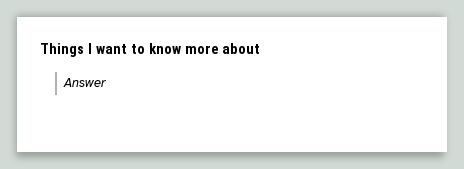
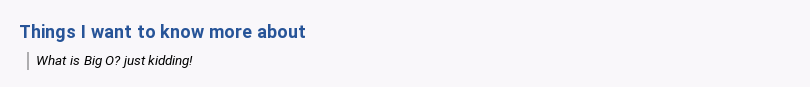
[62,78,106,87] Answer -> [36,55,194,68] What is Big O? just kidding!

